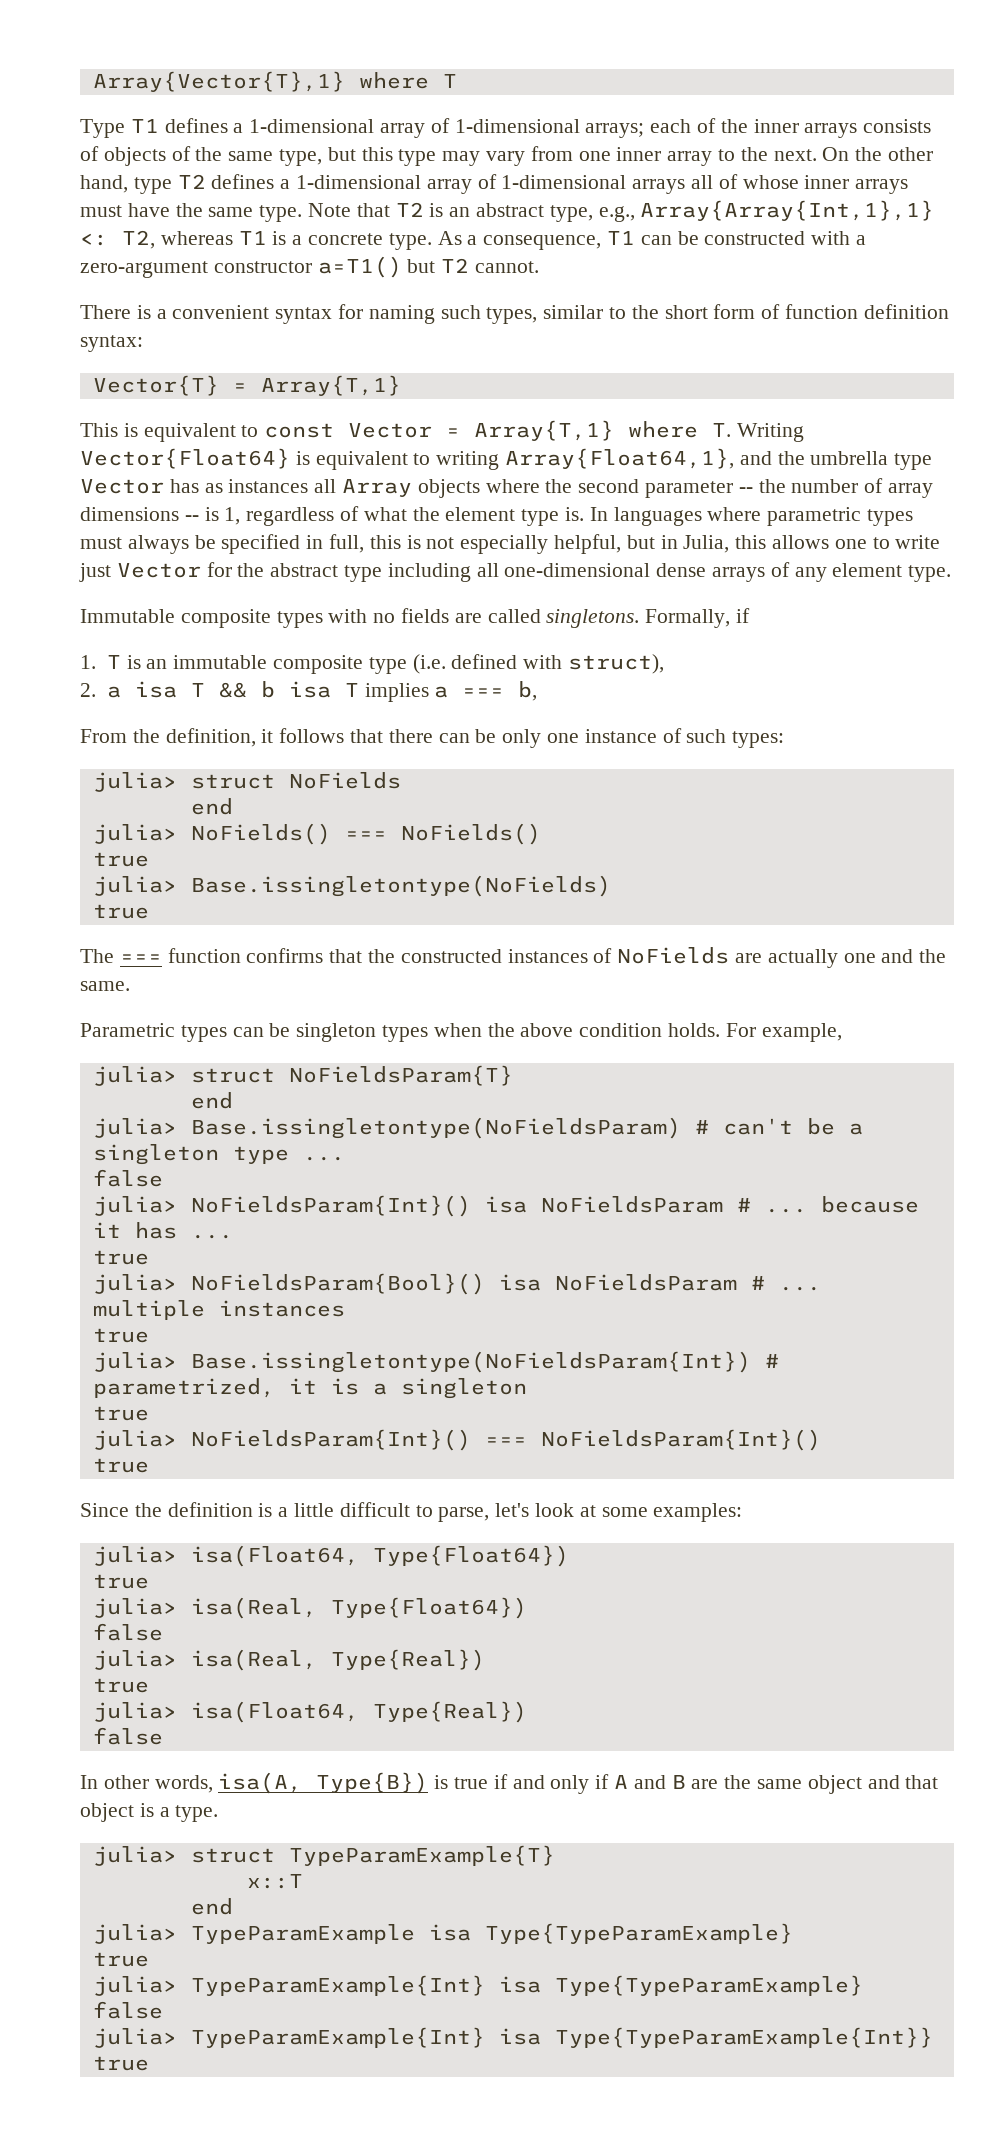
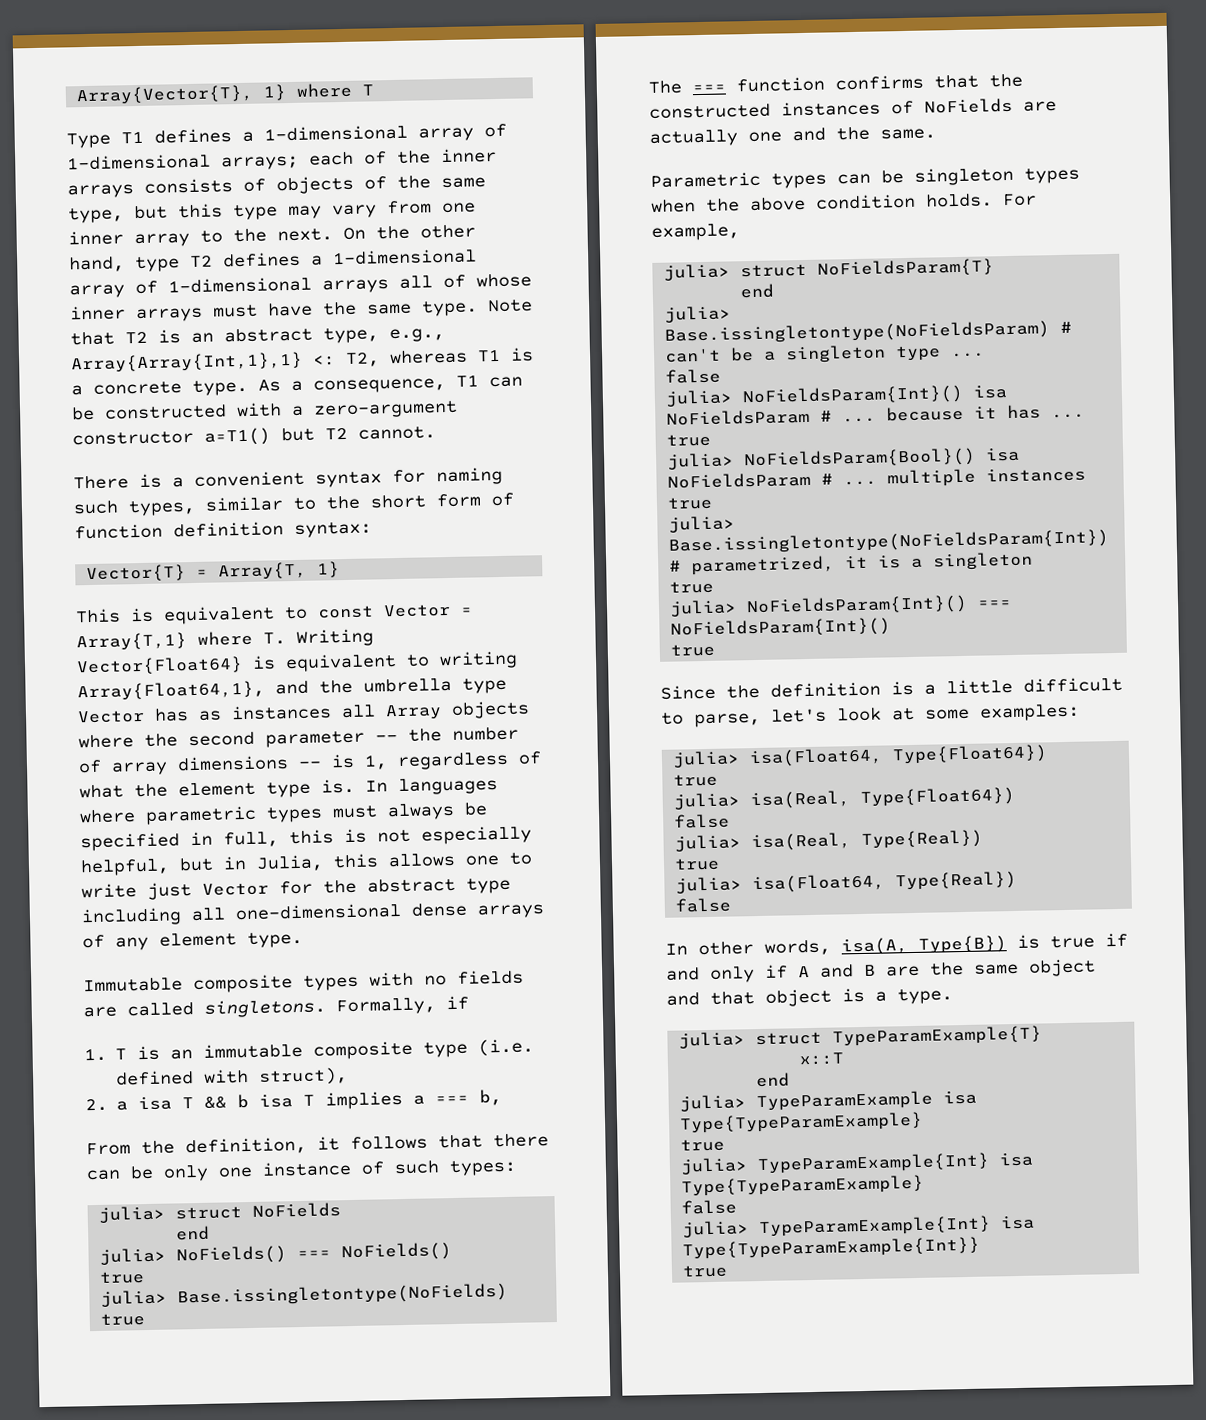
[92,71,345,92] Array{Vector{T},1} -> [76,84,288,106] Array{Vector{T}, 1}
[260,375,401,396] Array{T,1} -> [218,561,341,581] Array{T, 1}

